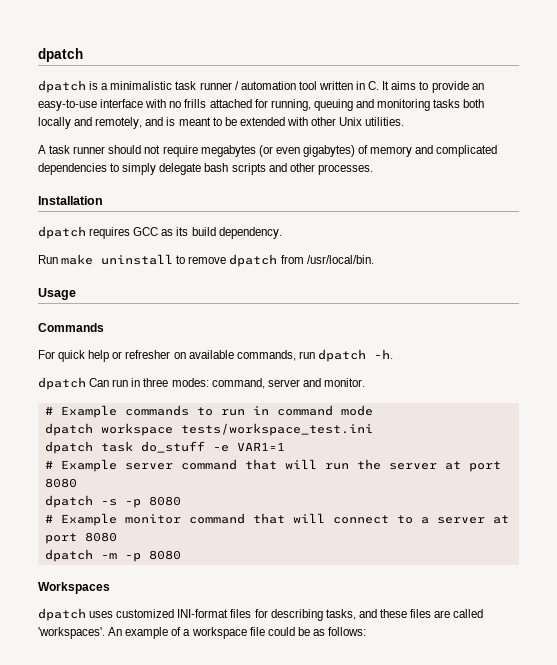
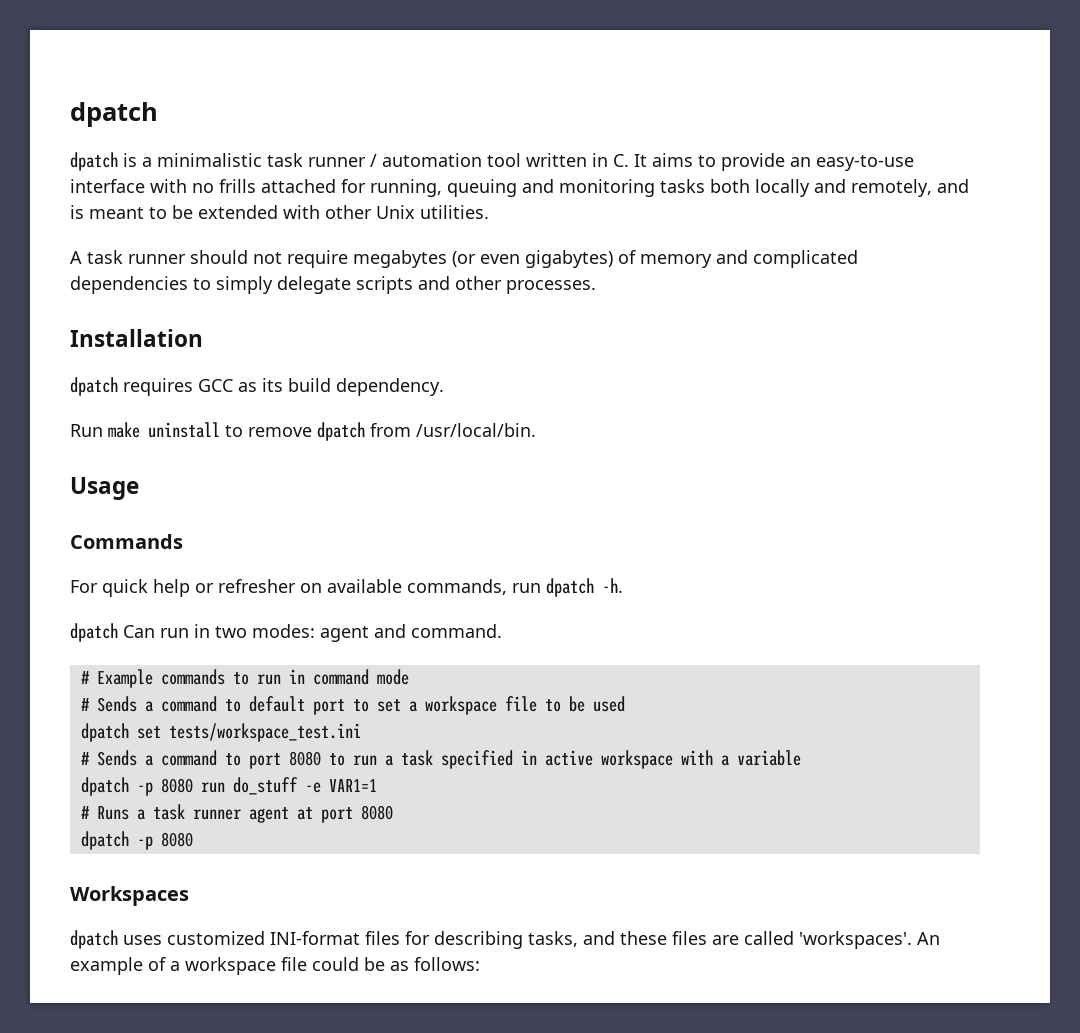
[204,163,229,172] bash -> (351, 285) none
[143,378,365,389] three modes: command, server and monitor. -> [215,624,502,642] two modes: agent and command.
[44,423,173,436] // dpatch workspace -> [80,696,625,715] [80,723,161,742] // # Sends a command to default port to set a workspace file to be used // dpatch set
[44,441,285,454] [44,459,501,472] [44,478,77,488] [44,495,181,508] [44,513,509,526] [44,532,117,544] [44,549,117,562] dpatch task do_stuff -e VAR1=1 // # Example server command that will run the server at port 8080 // dpatch -s -p 8080 // # Example monitor command that will connect to a server at port 8080 // dpatch -m -> [80,750,801,769] [80,777,377,796] [80,804,393,823] [80,831,129,850] # Sends a command to port 8080 to run a task specified in active workspace with a variable // dpatch -p 8080 run do_stuff -e VAR1=1 // # Runs a task runner agent at port 8080 // dpatch

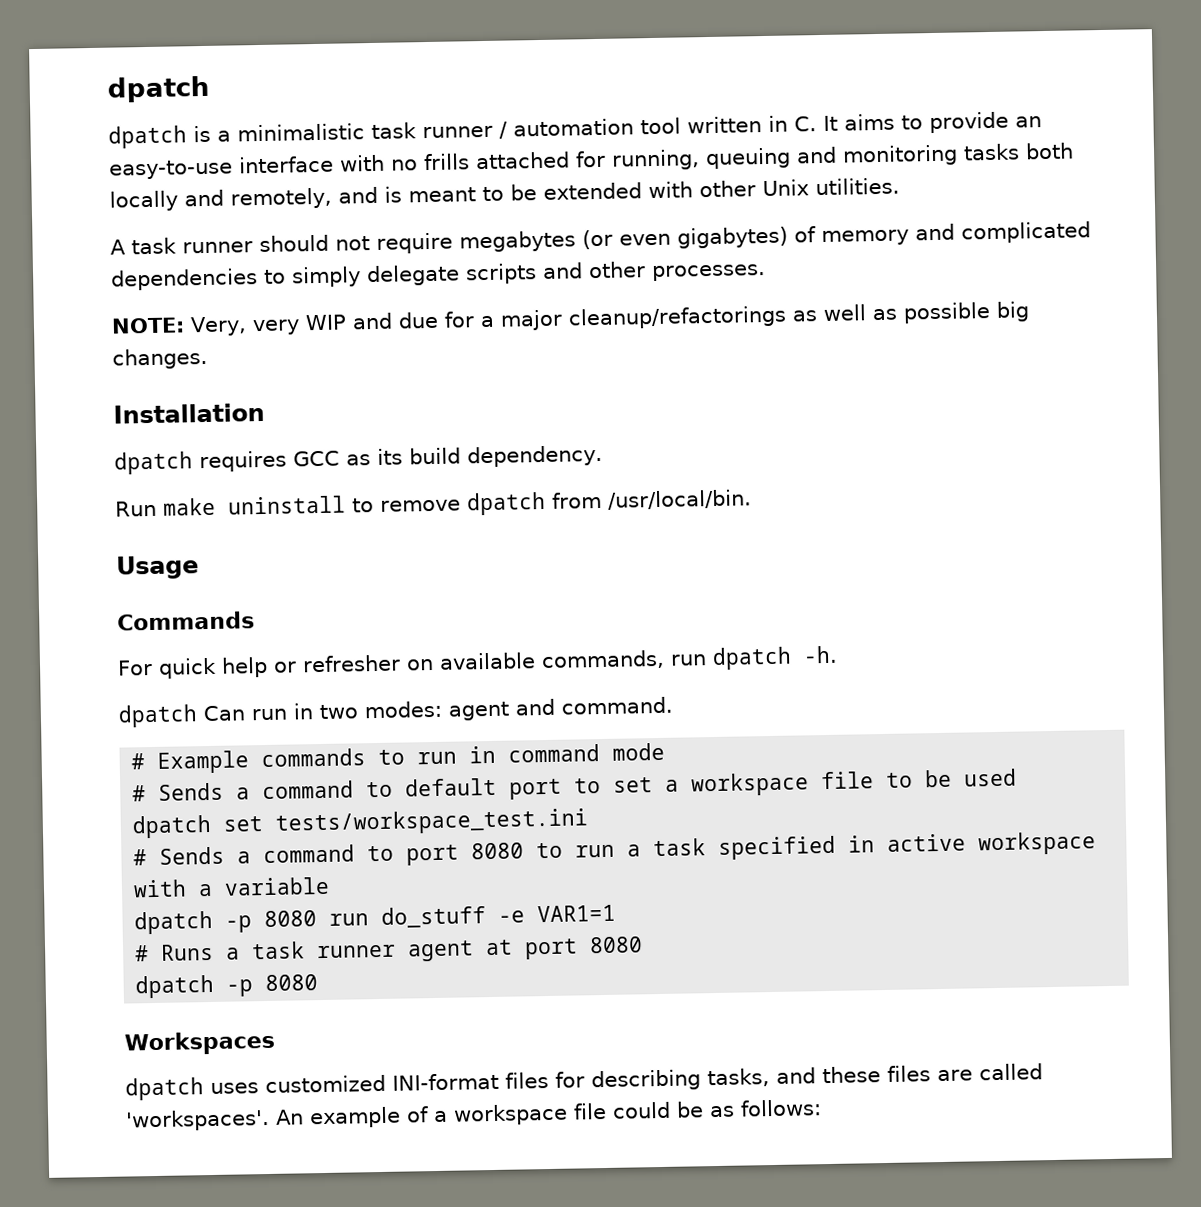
(596, 287) none -> [111,301,1030,337] [112,347,208,370] // NOTE: Very, very WIP and due for a major cleanup/refactorings as well as possible big changes.

